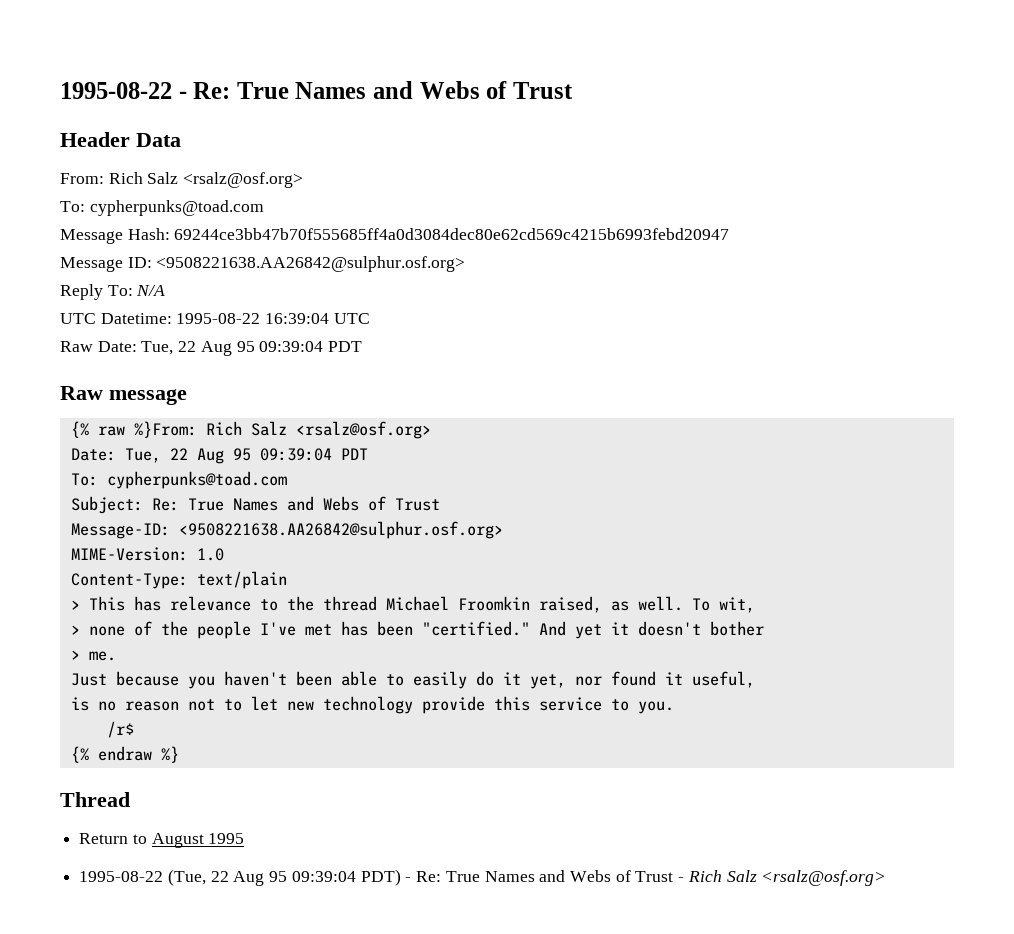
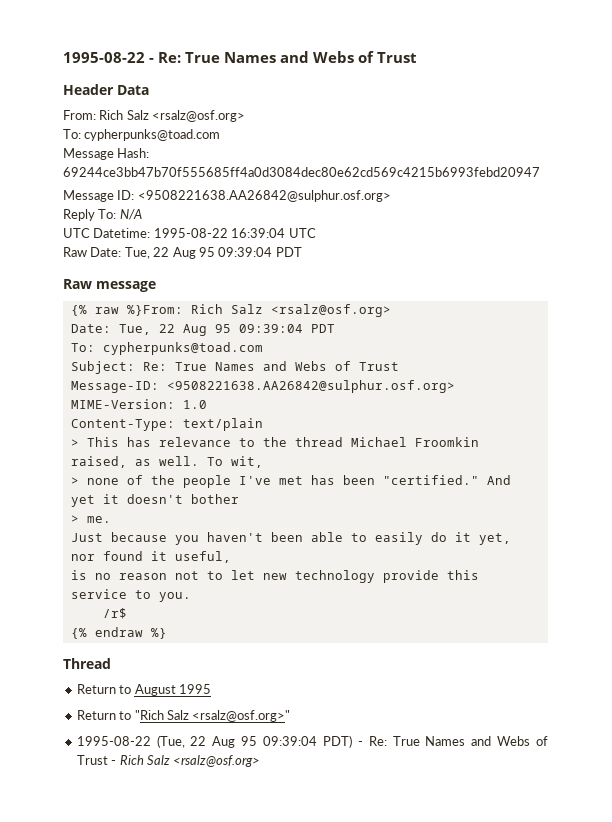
(245, 838) none -> [76,710,291,722] // Return to "Rich Salz <rsalz@osf.org>"

